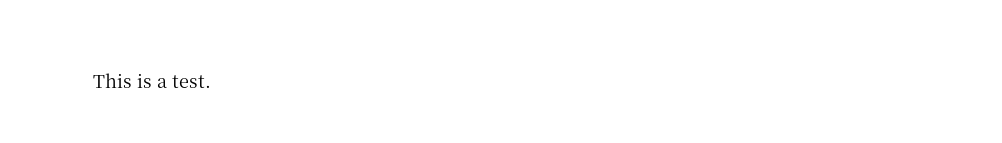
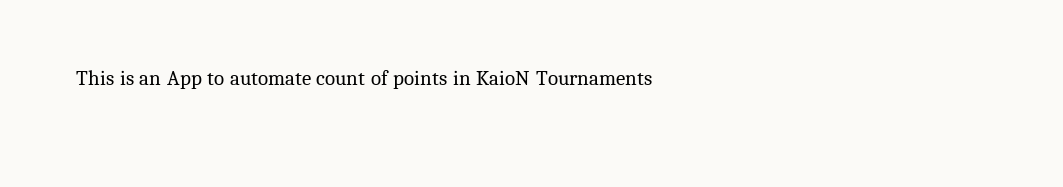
[157,75,211,88] a test. -> [139,70,652,89] an App to automate count of points in KaioN Tournaments

